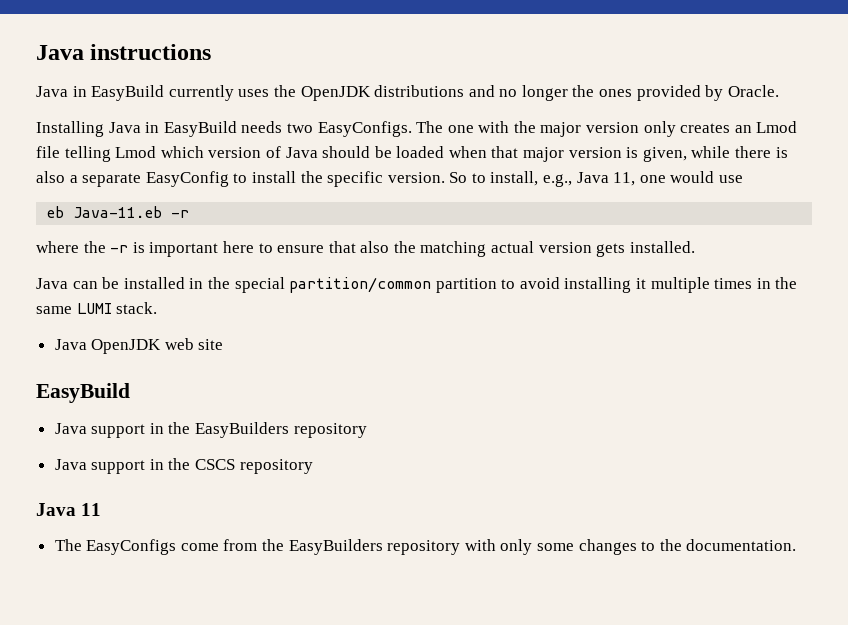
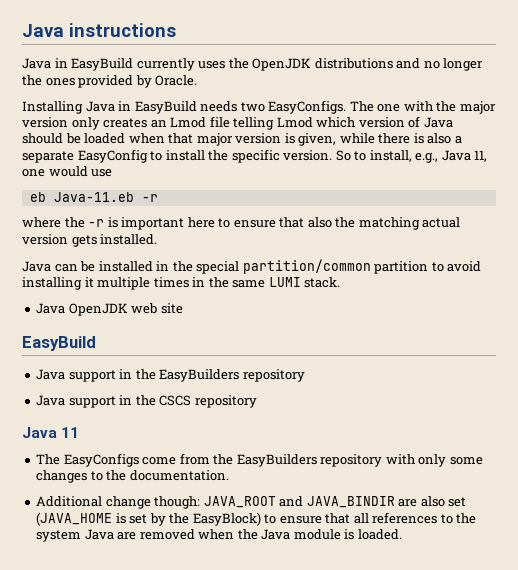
(797, 545) none -> [36,496,467,509] [36,512,477,526] [36,529,402,542] // Additional change though: JAVA_ROOT and JAVA_BINDIR are also set (JAVA_HOME is set by the EasyBlock) to ensure that all references to the system Java are removed when the Java module is loaded.

